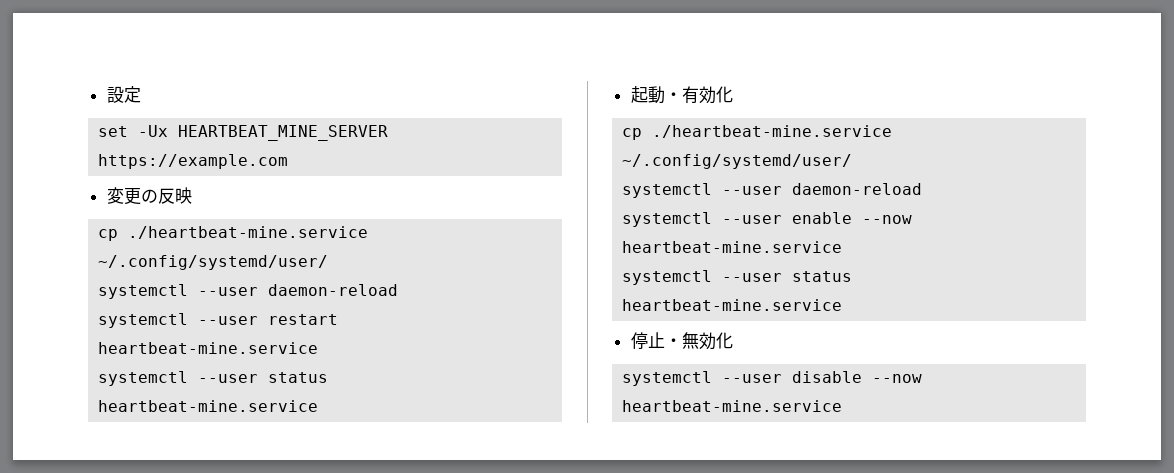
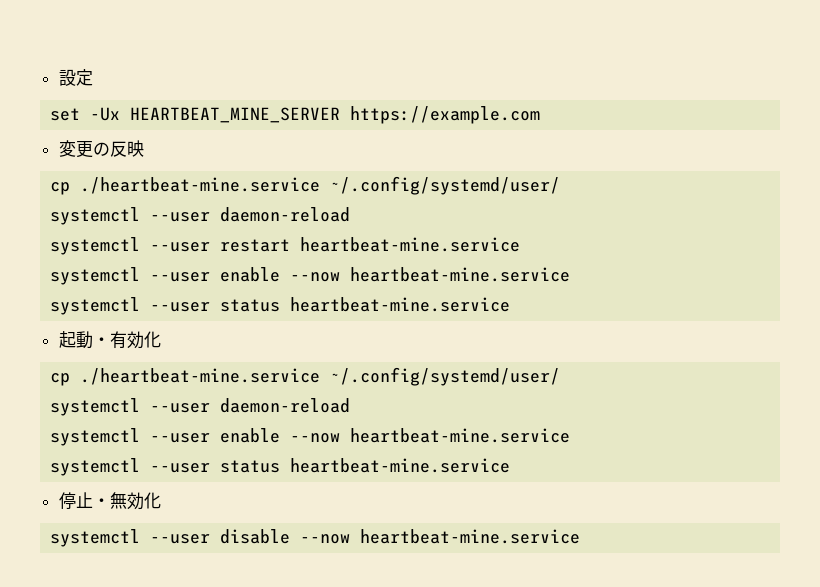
(319, 348) none -> [50,267,571,285] // systemctl --user enable --now heartbeat-mine.service

